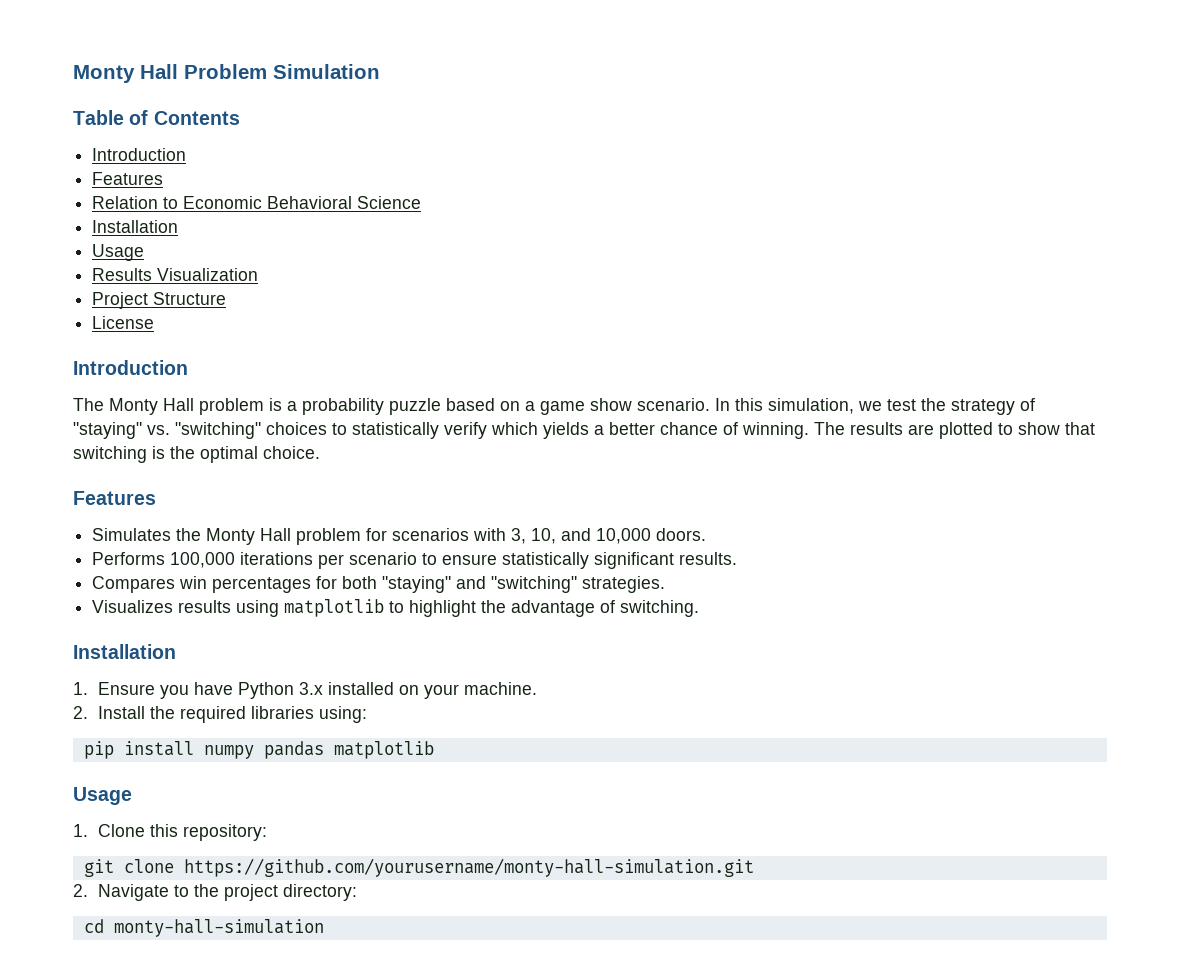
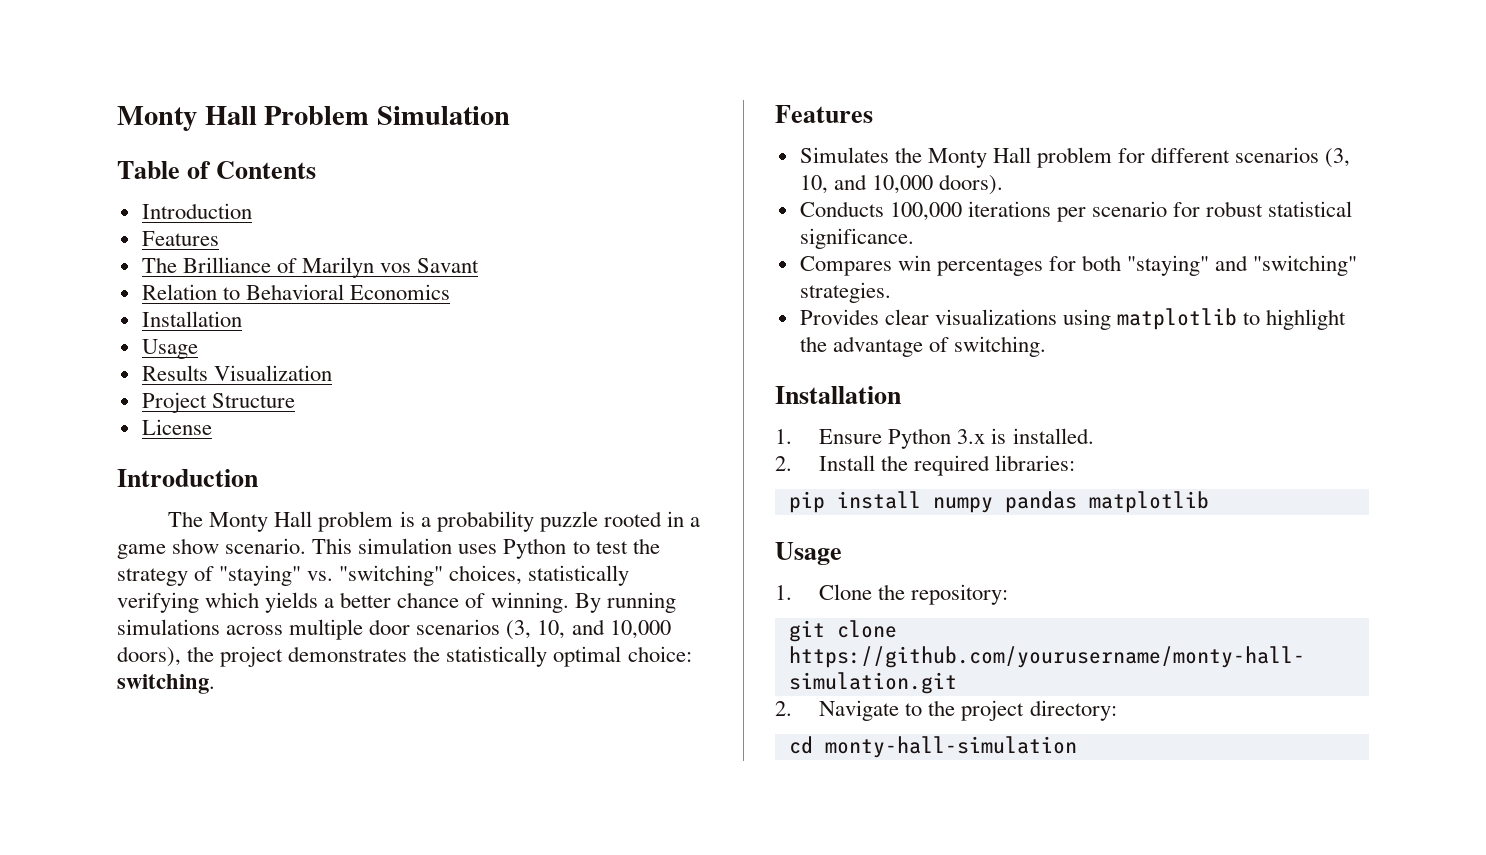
(164, 178) none -> [141,257,480,278] // The Brilliance of Marilyn vos Savant
[183,196,422,209] Economic Behavioral Science -> [245,284,450,300] Behavioral Economics
[446,398,520,411] based on -> [603,511,684,527] rooted in
[715,398,882,414] In this simulation, we -> [312,538,590,559] This simulation uses Python to
[266,422,487,439] choices to statistically verify -> [449,565,630,586] [117,592,199,613] choices, statistically verifying
[814,422,1095,439] [73,446,320,463] The results are plotted to show that switching is the optimal choice. -> [574,592,676,613] [117,619,671,640] [117,646,692,667] [117,674,215,694] By running simulations across multiple door scenarios (3, 10, and 10,000 doors), the project demonstrates the statistically optimal choice: switching.
[392,528,707,544] [92,552,166,565] scenarios with 3, 10, and 10,000 doors. // Performs -> [1151,147,1351,168] [799,174,1003,195] [799,201,884,217] different scenarios (3, 10, and 10,000 doors). // Conducts
[422,552,738,569] to ensure statistically significant results. -> [1173,201,1353,217] [799,228,914,249] for robust statistical significance.
[92,600,232,613] Visualizes results -> [799,309,1057,325] Provides clear visualizations
[160,682,538,699] you have Python 3.x installed on your machine. -> [888,428,1094,449] Python 3.x is installed.
[251,706,368,723] libraries using: -> [995,455,1076,471] libraries:
[150,824,179,837] this -> [878,584,906,600] the

